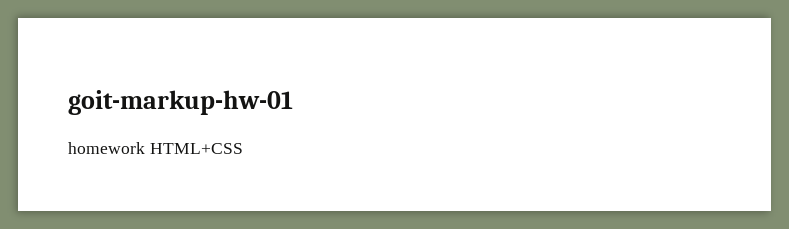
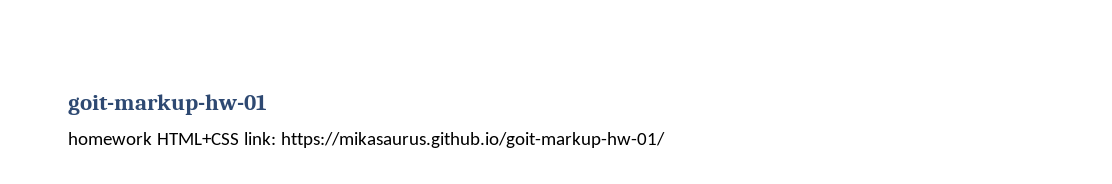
(243, 148) none -> [243,132,665,148] link: https://mikasaurus.github.io/goit-markup-hw-01/

